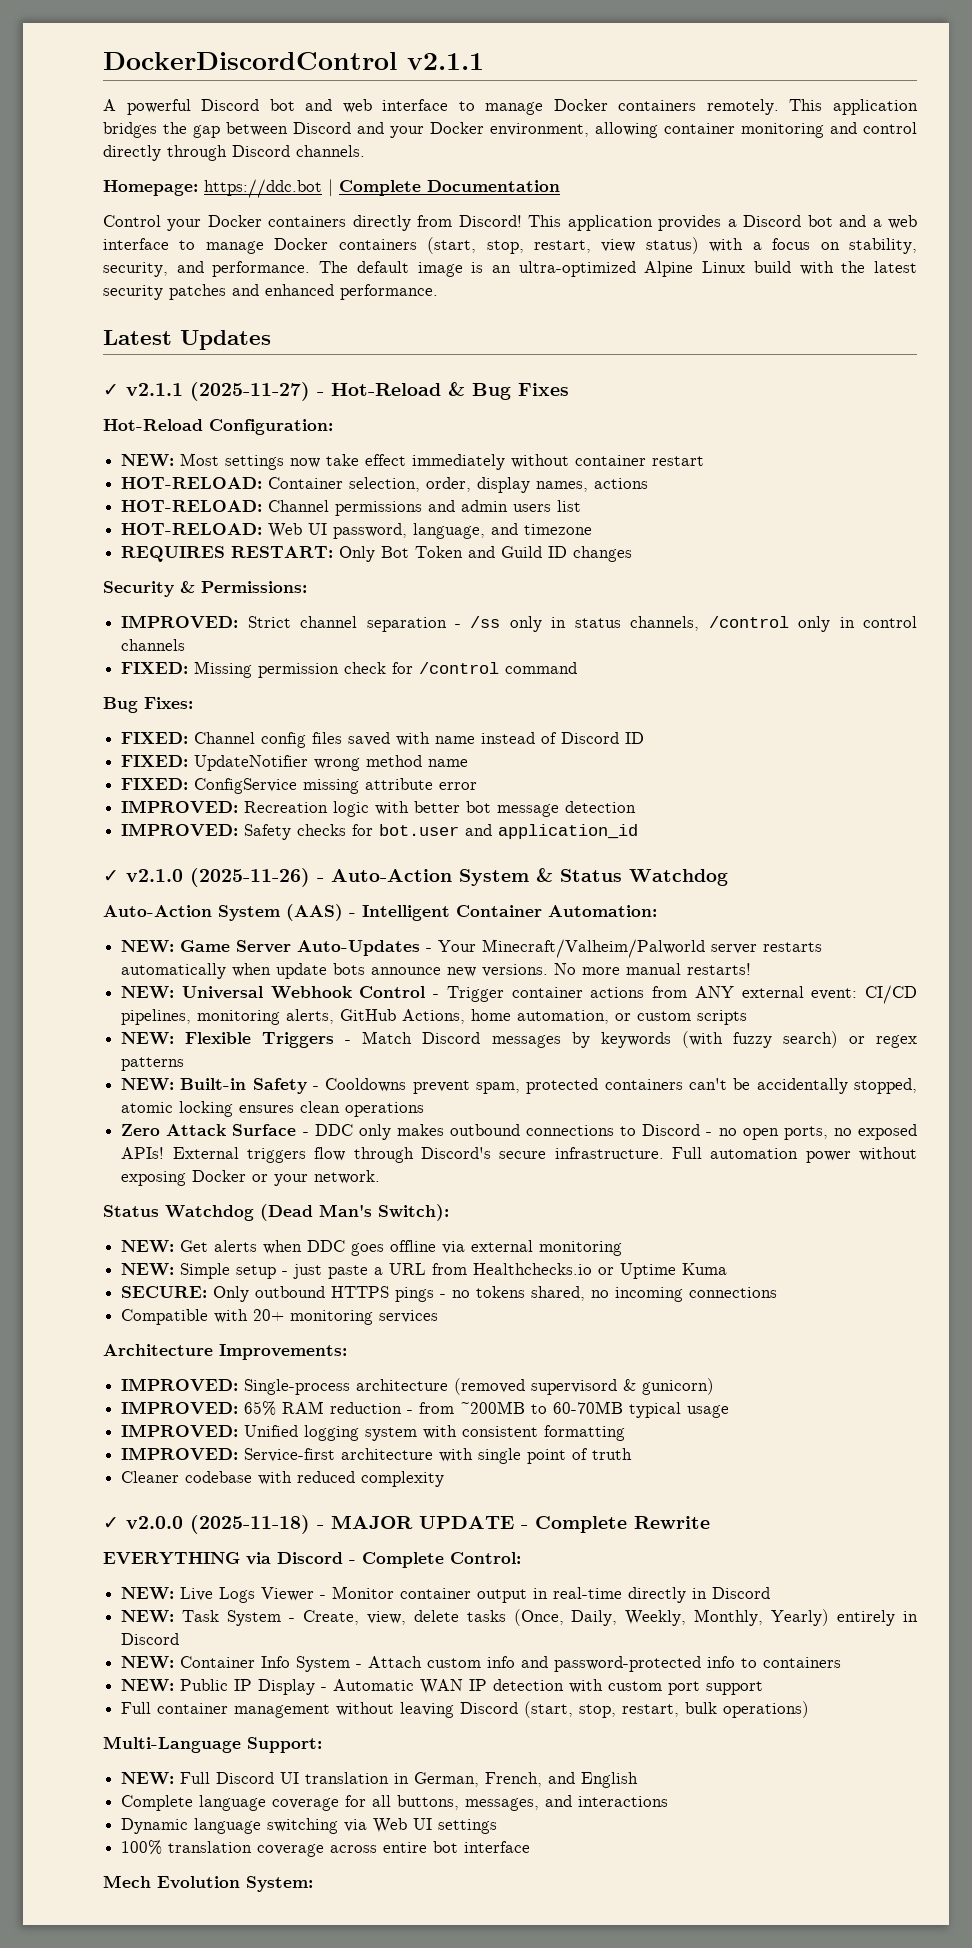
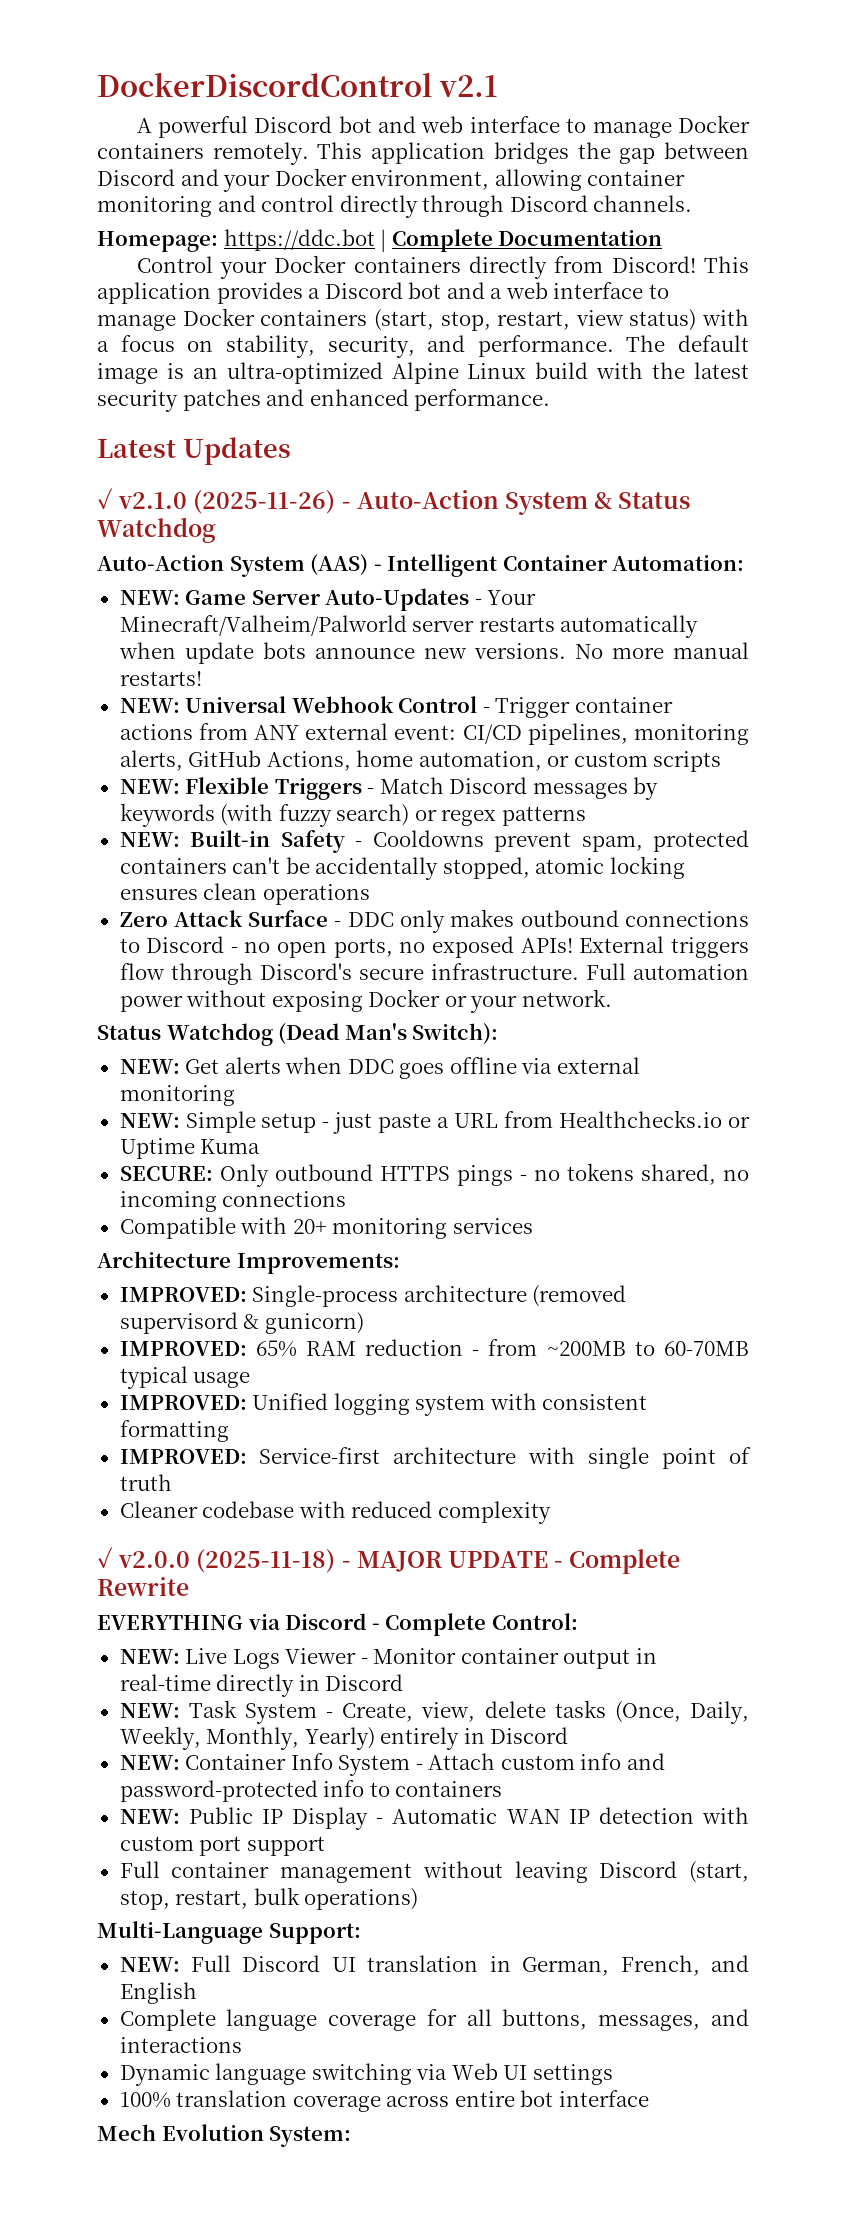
[407,53,484,70] v2.1.1 -> [438,75,498,97] v2.1
[103,382,569,401] [103,419,333,435] [121,453,705,470] [121,477,649,493] [121,500,582,516] [121,523,593,539] [121,546,633,562] [103,581,307,597] [121,615,918,632] [121,639,186,651] [121,661,578,678] [103,697,193,713] [121,732,645,748] [121,755,469,771] [121,778,478,794] [121,800,637,817] [121,823,639,840] // ✓ v2.1.1 (2025-11-27) - Hot-Reload & Bug Fixes // Hot-Reload Configuration: // NEW: Most settings now take effect immediately without container restart // HOT-RELOAD: Container selection, order, display names, actions // HOT-RELOAD: Channel permissions and admin users list // HOT-RELOAD: Web UI password, language, and timezone // REQUIRES RESTART: Only Bot Token and Guild ID changes // Security & Permissions: // IMPROVED: Strict channel separation - /ss only in status channels, /control only in control channels // FIXED: Missing permission check for /control command // Bug Fixes: // FIXED: Channel config files saved with name instead of Discord ID // FIXED: UpdateNotifier wrong method name // FIXED: ConfigService missing attribute error // IMPROVED: Recreation logic with better bot message detection // IMPROVED: Safety checks for bot.user and application_id -> (291, 451) none

